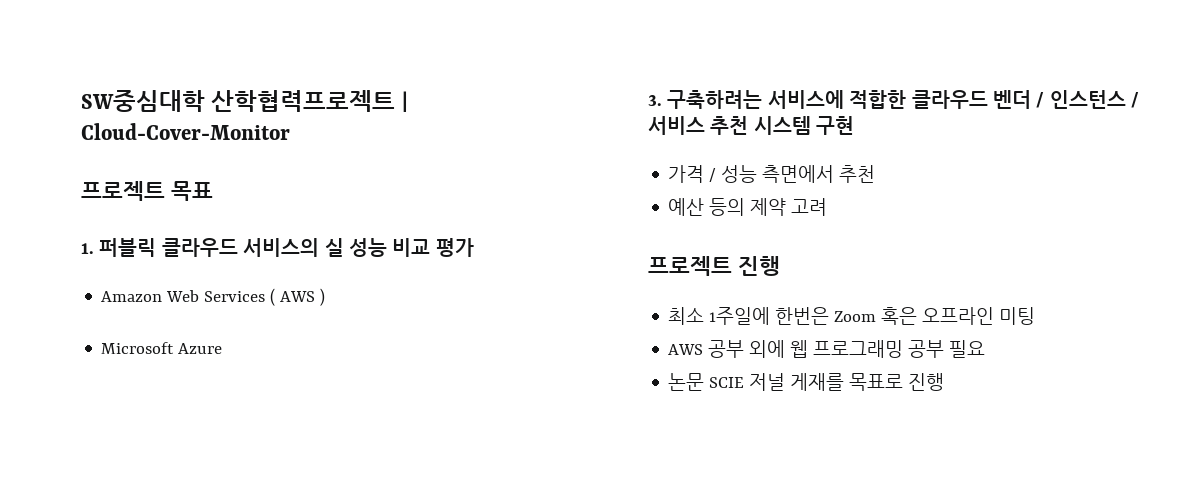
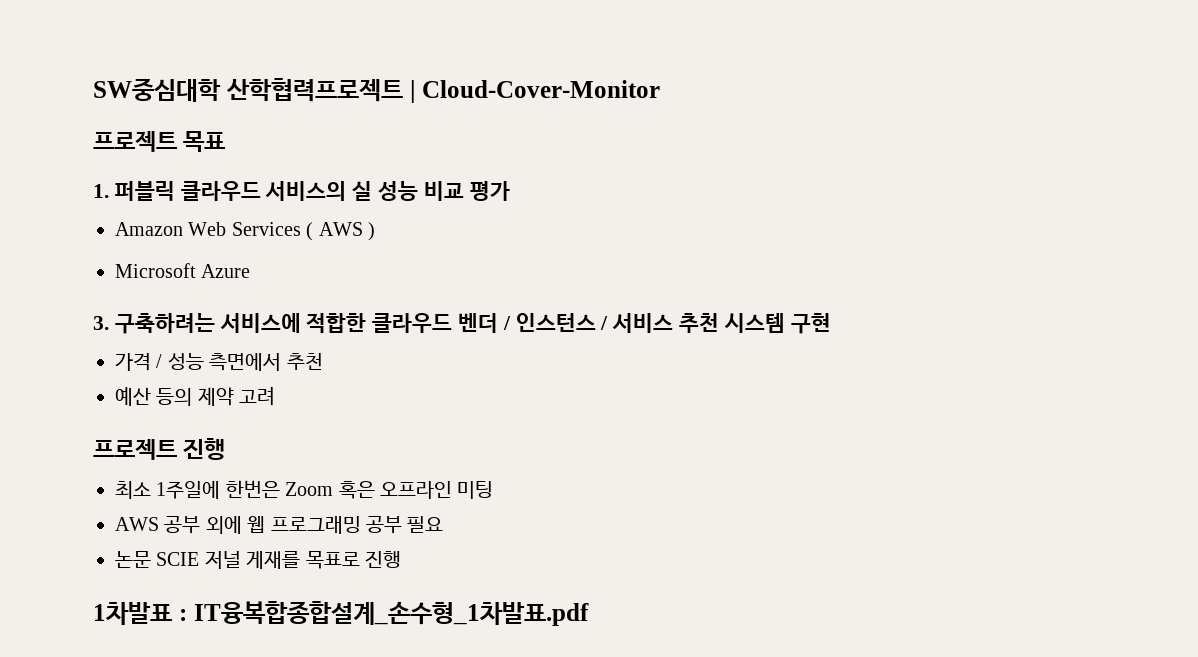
(945, 382) none -> [93,601,589,626] // 1차발표 : IT융복합종합설계_손수형_1차발표.pdf

